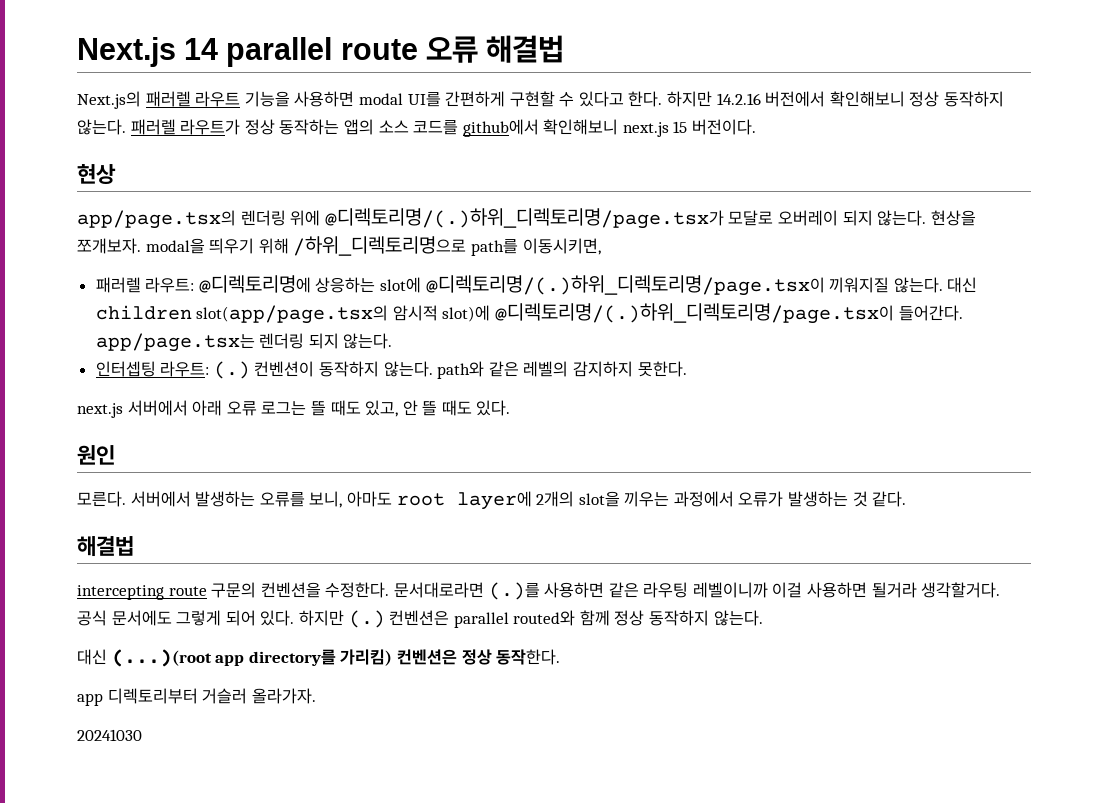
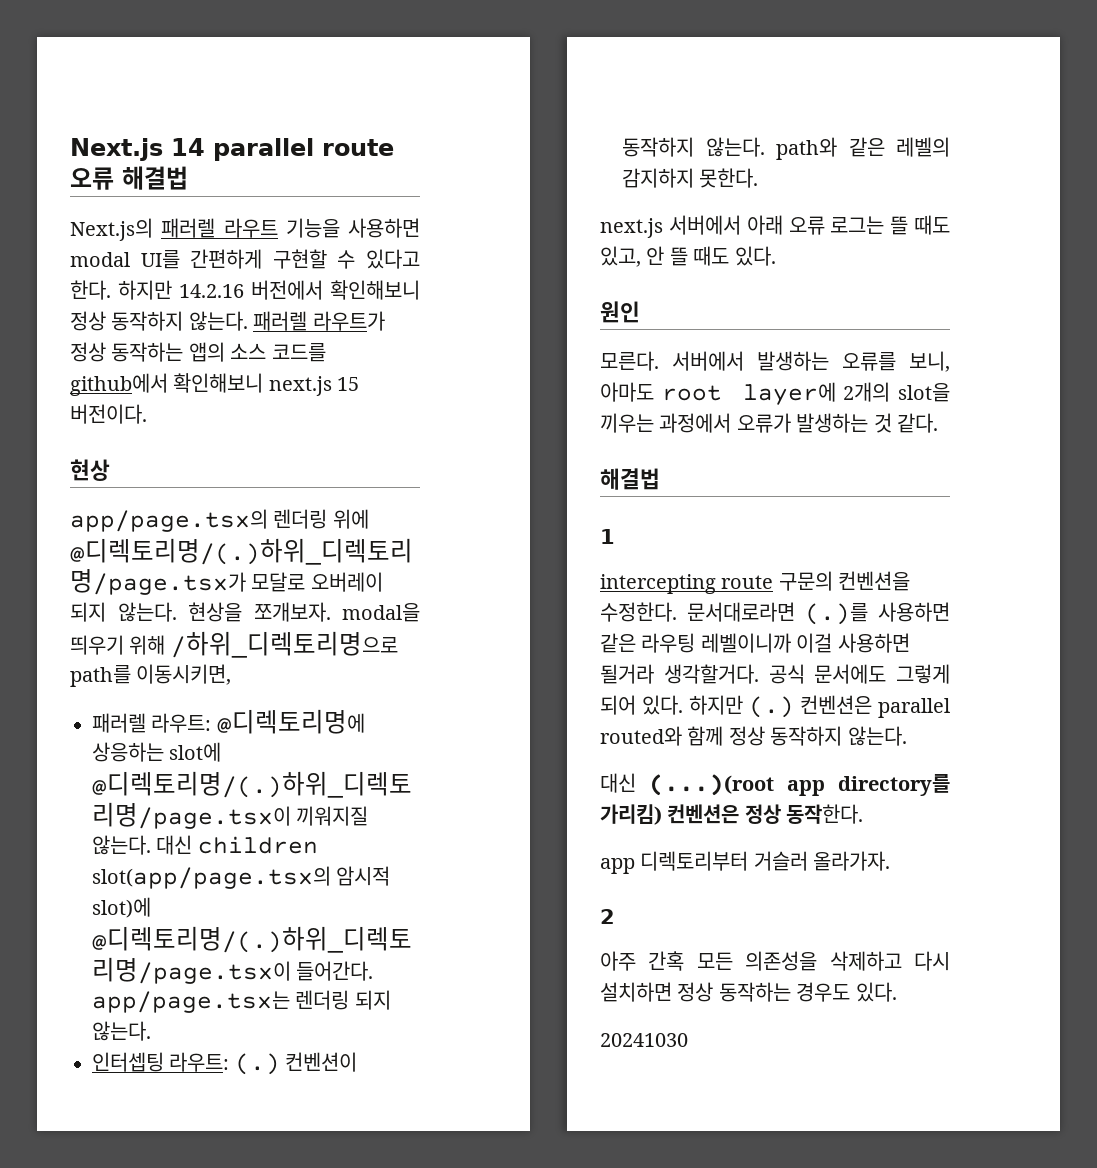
(134, 546) none -> [600,529,615,544] // 1
(316, 696) none -> [600,909,615,924] [600,951,950,971] [600,982,897,1002] // 2 // 아주 간혹 모든 의존성을 삭제하고 다시 설치하면 정상 동작하는 경우도 있다.

